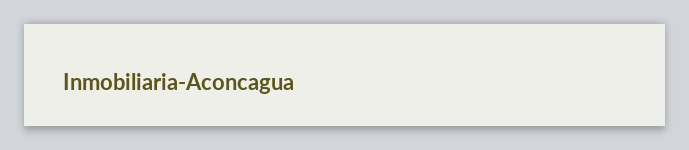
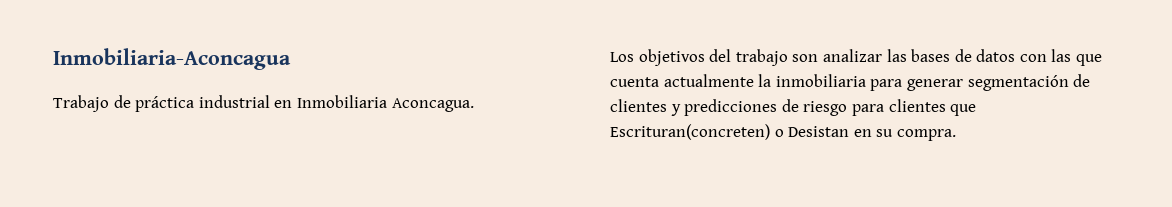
(294, 83) none -> [53,95,474,112] [610,49,1103,66] [610,74,1091,91] [610,99,977,116] [610,124,956,141] // Trabajo de práctica industrial en Inmobiliaria Aconcagua. // Los objetivos del trabajo son analizar las bases de datos con las que cuenta actualmente la inmobiliaria para generar segmentación de clientes y predicciones de riesgo para clientes que Escrituran(concreten) o Desistan en su compra.

